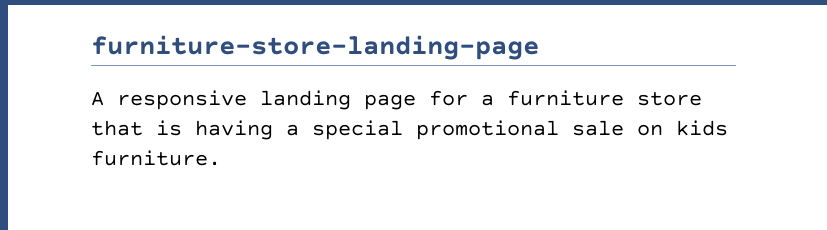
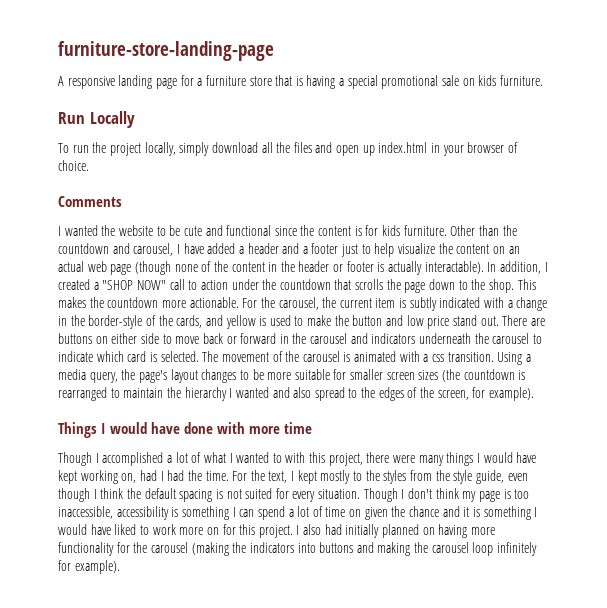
(221, 158) none -> [58,111,135,128] [58,142,518,156] [58,160,89,171] [58,196,122,207] [58,225,517,236] [58,243,520,257] [58,261,548,275] [58,279,536,293] [58,297,548,311] [58,315,545,329] [58,333,542,344] [58,351,531,365] [58,369,526,383] [58,387,534,401] [58,422,313,438] [58,452,537,466] [58,470,528,484] [58,488,530,502] [58,506,538,520] [58,524,495,538] [58,542,538,556] [58,560,120,574] // Run Locally // To run the project locally, simply download all the files and open up index.html in your browser of choice. // Comments // I wanted the website to be cute and functional since the content is for kids furniture. Other than the countdown and carousel, I have added a header and a footer just to help visualize the content on an actual web page (though none of the content in the header or footer is actually interactable). In addition, I created a "SHOP NOW" call to action under the countdown that scrolls the page down to the shop. This makes the countdown more actionable. For the carousel, the current item is subtly indicated with a change in the border-style of the cards, and yellow is used to make the button and low price stand out. There are buttons on either side to move back or forward in the carousel and indicators underneath the carousel to indicate which card is selected. The movement of the carousel is animated with a css transition. Using a media query, the page's layout changes to be more suitable for smaller screen sizes (the countdown is rearranged to maintain the hierarchy I wanted and also spread to the edges of the screen, for example). // Things I would have done with more time // Though I accomplished a lot of what I wanted to with this project, there were many things I would have kept working on, had I had the time. For the text, I kept mostly to the styles from the style guide, even though I think the default spacing is not suited for every situation. Though I don't think my page is too inaccessible, accessibility is something I can spend a lot of time on given the chance and it is something I would have liked to work more on for this project. I also had initially planned on having more functionality for the carousel (making the indicators into buttons and making the carousel loop infinitely for example).

